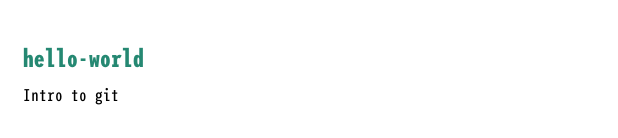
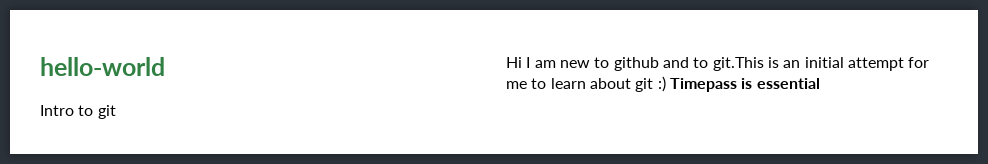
(119, 96) none -> [506,57,930,71] [506,76,820,92] // Hi I am new to github and to git.This is an initial attempt for me to learn about git :) Timepass is essential

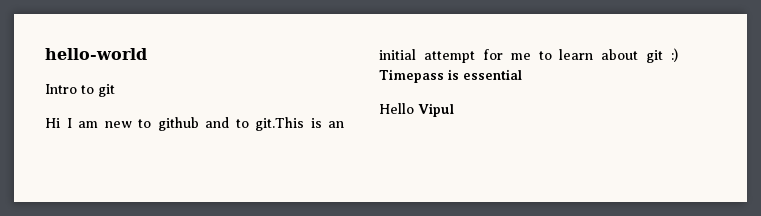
(820, 83) none -> [379,103,454,117] // Hello Vipul

